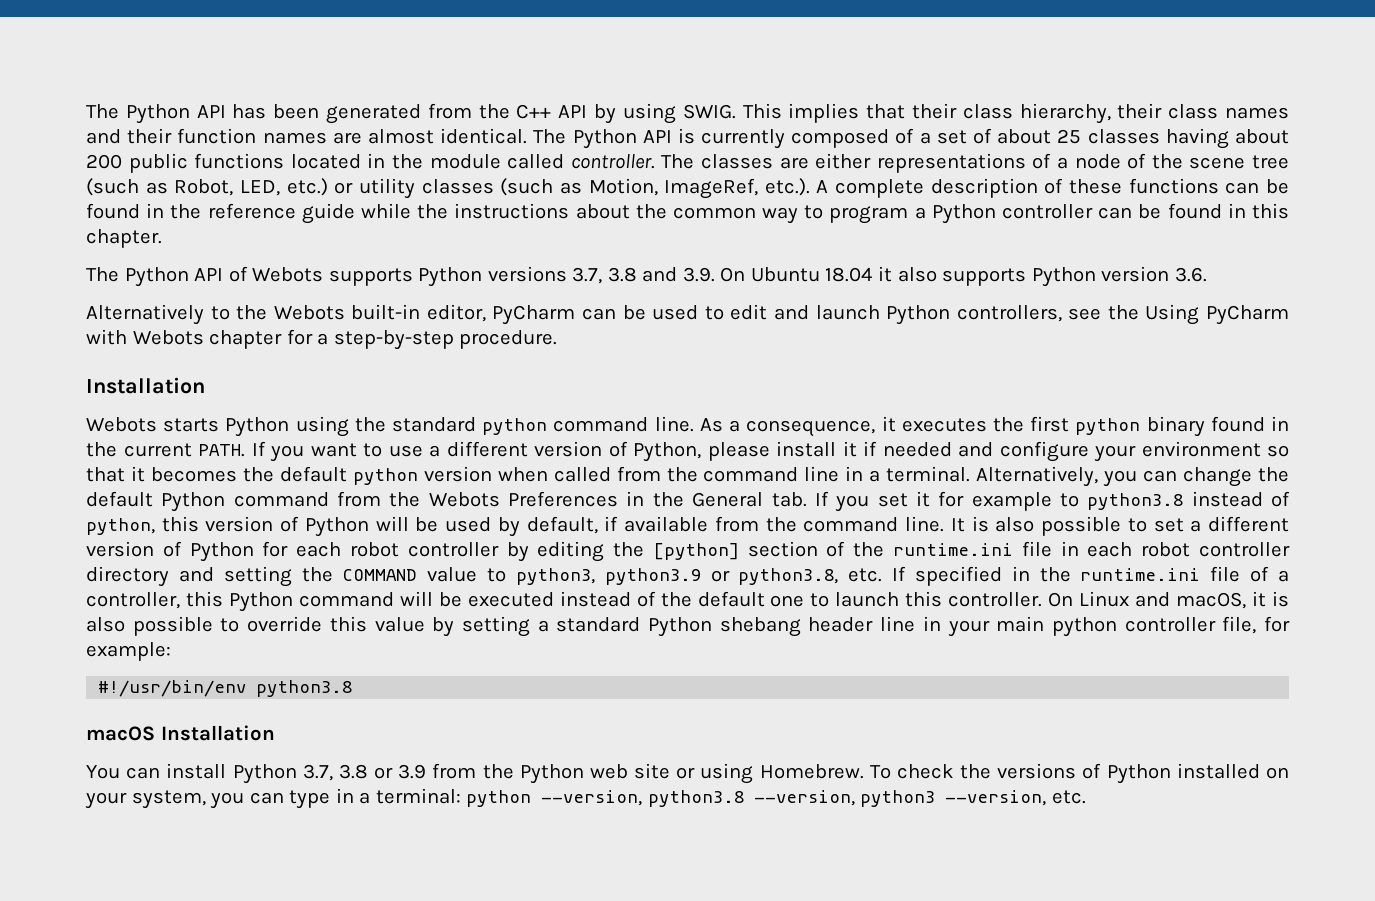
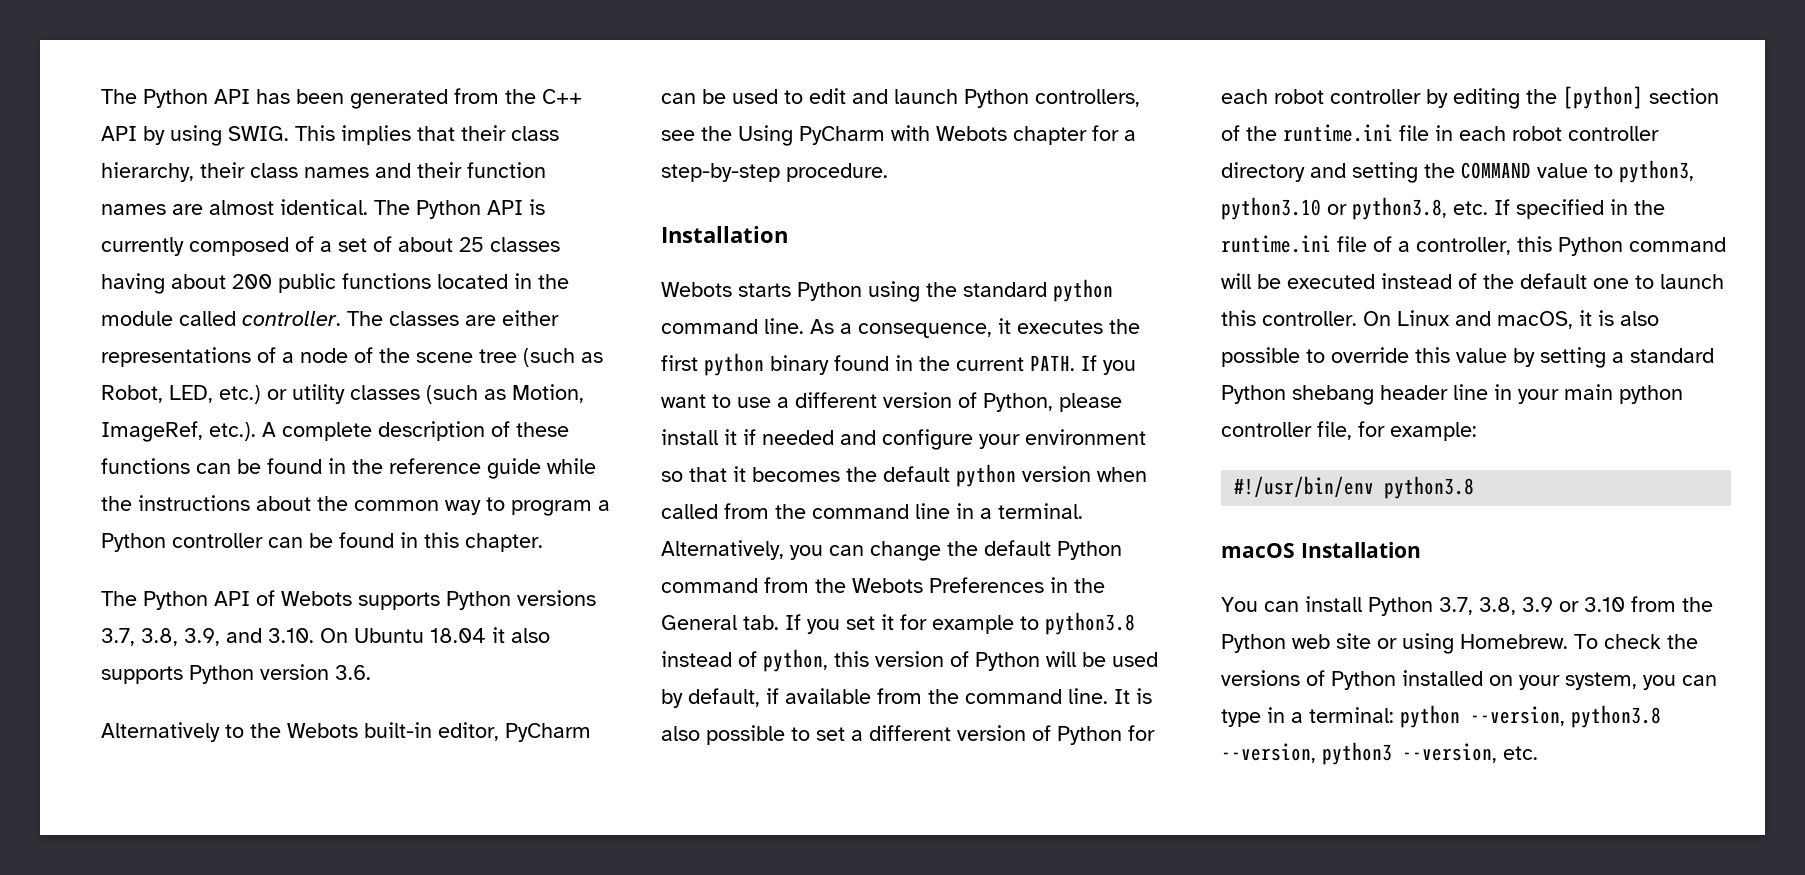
[607,267,715,282] 3.8 and 3.9. -> [141,628,314,646] 3.8, 3.9, and 3.10.
[604,568,701,585] python3.9 -> [1221,197,1321,220] python3.10
[338,764,427,779] 3.8 or 3.9 -> [1479,597,1625,615] 3.8, 3.9 or 3.10

